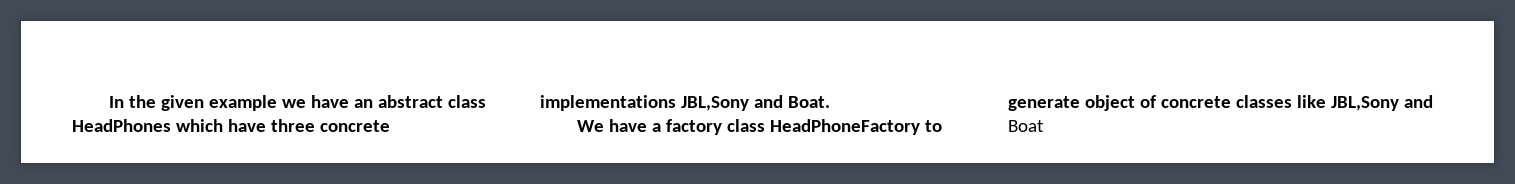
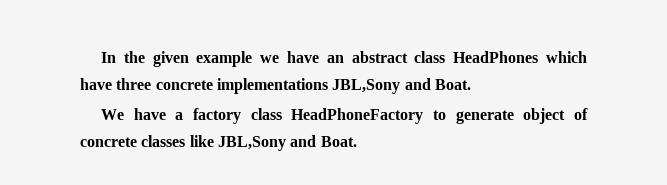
[1008,120,1044,132] Boat -> [320,136,357,147] Boat.

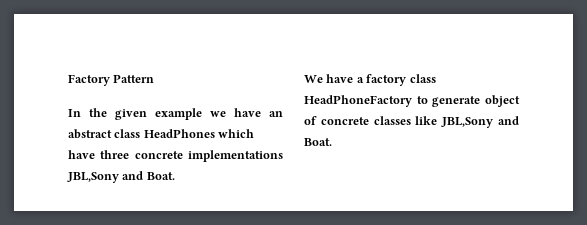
(101, 57) none -> [68,74,155,86] Factory Pattern //

